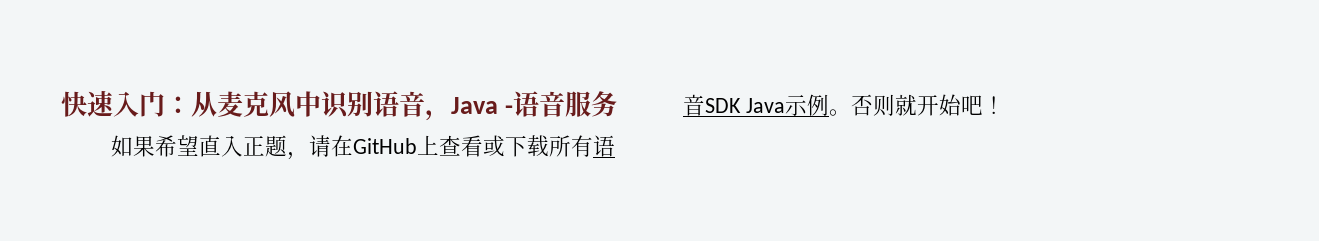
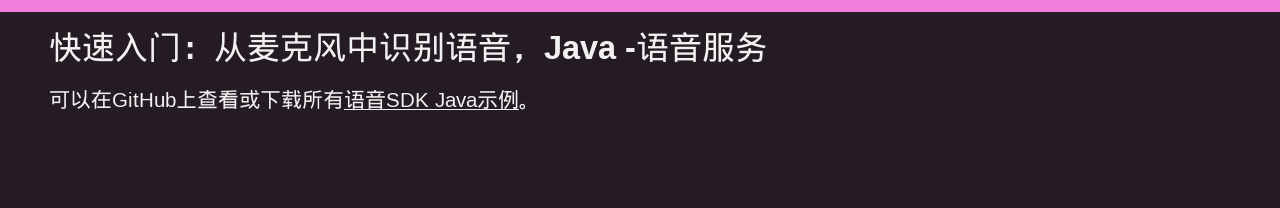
[111,135,332,160] 如果希望直入正题，请 -> [49,90,91,109] 可以
[850,94,1005,116] 否则就开始吧！ -> (540, 106) none

